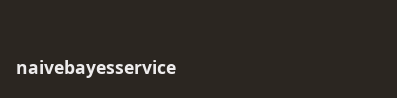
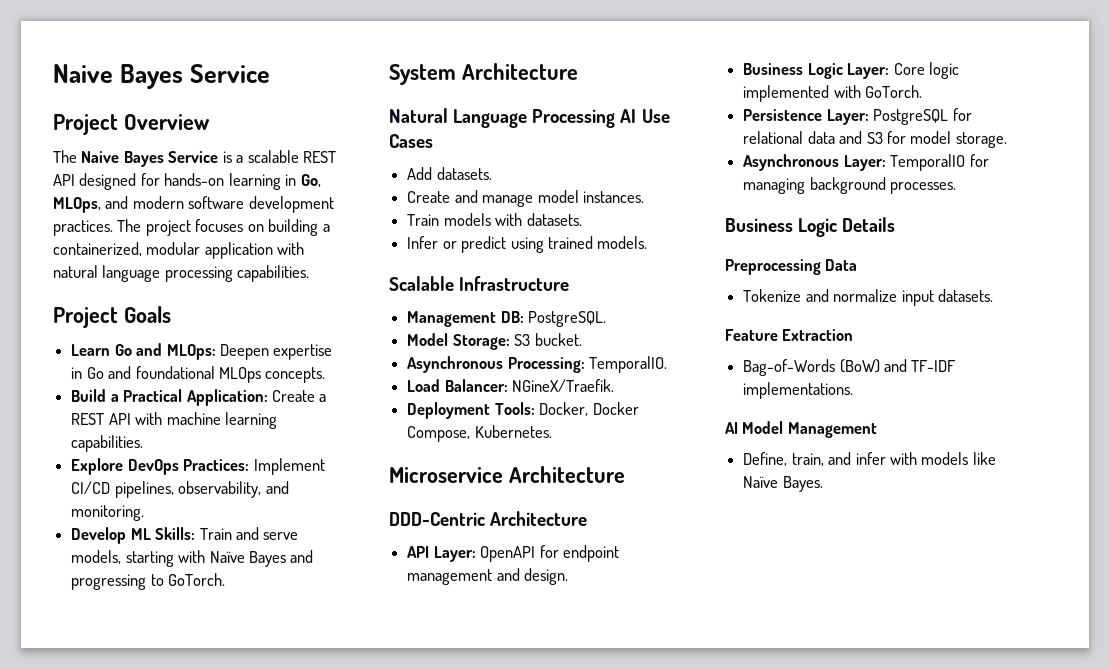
[16,60,176,78] naivebayesservice -> [53,64,271,89] [53,114,210,135] [53,150,337,167] [53,173,321,190] [53,196,334,213] [53,219,330,236] [53,242,305,259] [53,265,310,282] [53,306,171,328] [71,343,333,360] [71,366,326,383] [71,389,327,406] [71,412,277,429] [71,435,144,452] [71,458,325,475] [71,481,289,498] [71,505,145,521] [71,527,299,544] [71,550,314,567] [71,573,226,590] [389,63,578,85] [389,108,670,128] [389,134,433,148] [407,167,492,180] [407,190,644,207] [407,213,582,226] [407,236,648,253] [389,276,570,291] [407,311,607,327] [407,333,582,350] [407,356,668,373] [407,379,615,392] [407,402,639,419] [407,425,552,442] [389,466,625,483] [389,511,588,526] [407,545,619,562] [407,568,569,585] [743,62,959,79] [743,85,923,102] [743,108,972,125] [743,131,1007,148] [743,154,989,171] [743,177,957,194] [725,217,896,237] [725,259,858,275] [743,289,993,306] [725,329,854,341] [743,359,957,376] [743,382,854,399] [725,421,877,438] [743,452,996,466] [743,476,823,492] Naive Bayes Service // Project Overview // The Naive Bayes Service is a scalable REST API designed for hands-on learning in Go, MLOps, and modern software development practices. The project focuses on building a containerized, modular application with natural language processing capabilities. // Project Goals // Learn Go and MLOps: Deepen expertise in Go and foundational MLOps concepts. // Build a Practical Application: Create a REST API with machine learning capabilities. // Explore DevOps Practices: Implement CI/CD pipelines, observability, and monitoring. // Develop ML Skills: Train and serve models, starting with Naïve Bayes and progressing to GoTorch. // System Architecture // Natural Language Processing AI Use Cases // Add datasets. // Create and manage model instances. // Train models with datasets. // Infer or predict using trained models. // Scalable Infrastructure // Management DB: PostgreSQL. // Model Storage: S3 bucket. // Asynchronous Processing: TemporalIO. // Load Balancer: NGineX/Traefik. // Deployment Tools: Docker, Docker Compose, Kubernetes. // Microservice Architecture // DDD-Centric Architecture // API Layer: OpenAPI for endpoint management and design. // Business Logic Layer: Core logic implemented with GoTorch. // Persistence Layer: PostgreSQL for relational data and S3 for model storage. // Asynchronous Layer: TemporalIO for managing background processes. // Business Logic Details // Preprocessing Data // Tokenize and normalize input datasets. // Feature Extraction // Bag-of-Words (BoW) and TF-IDF implementations. // AI Model Management // Define, train, and infer with models like Naïve Bayes.

